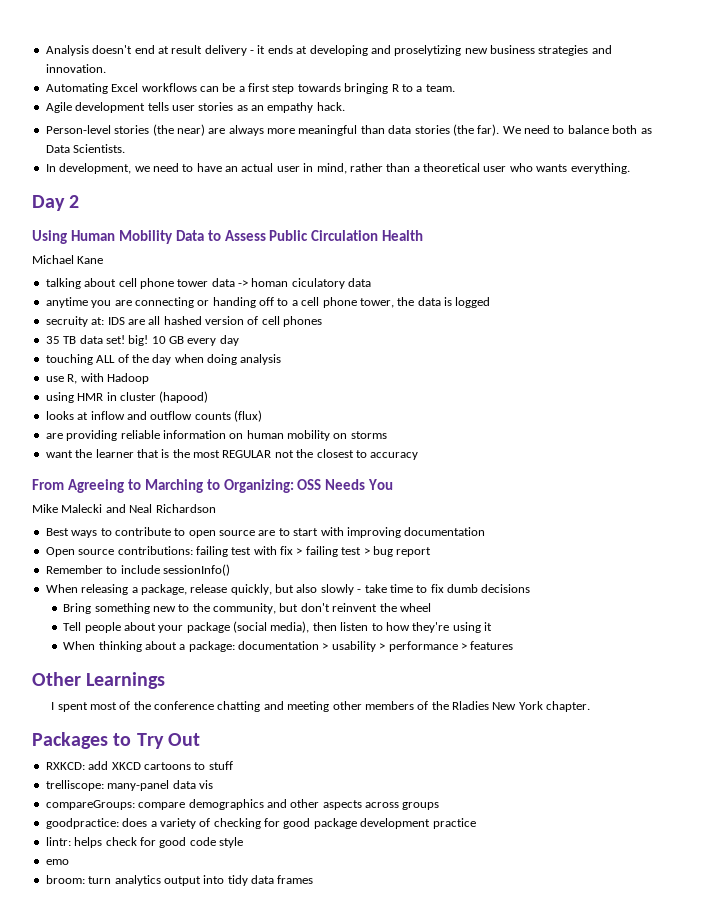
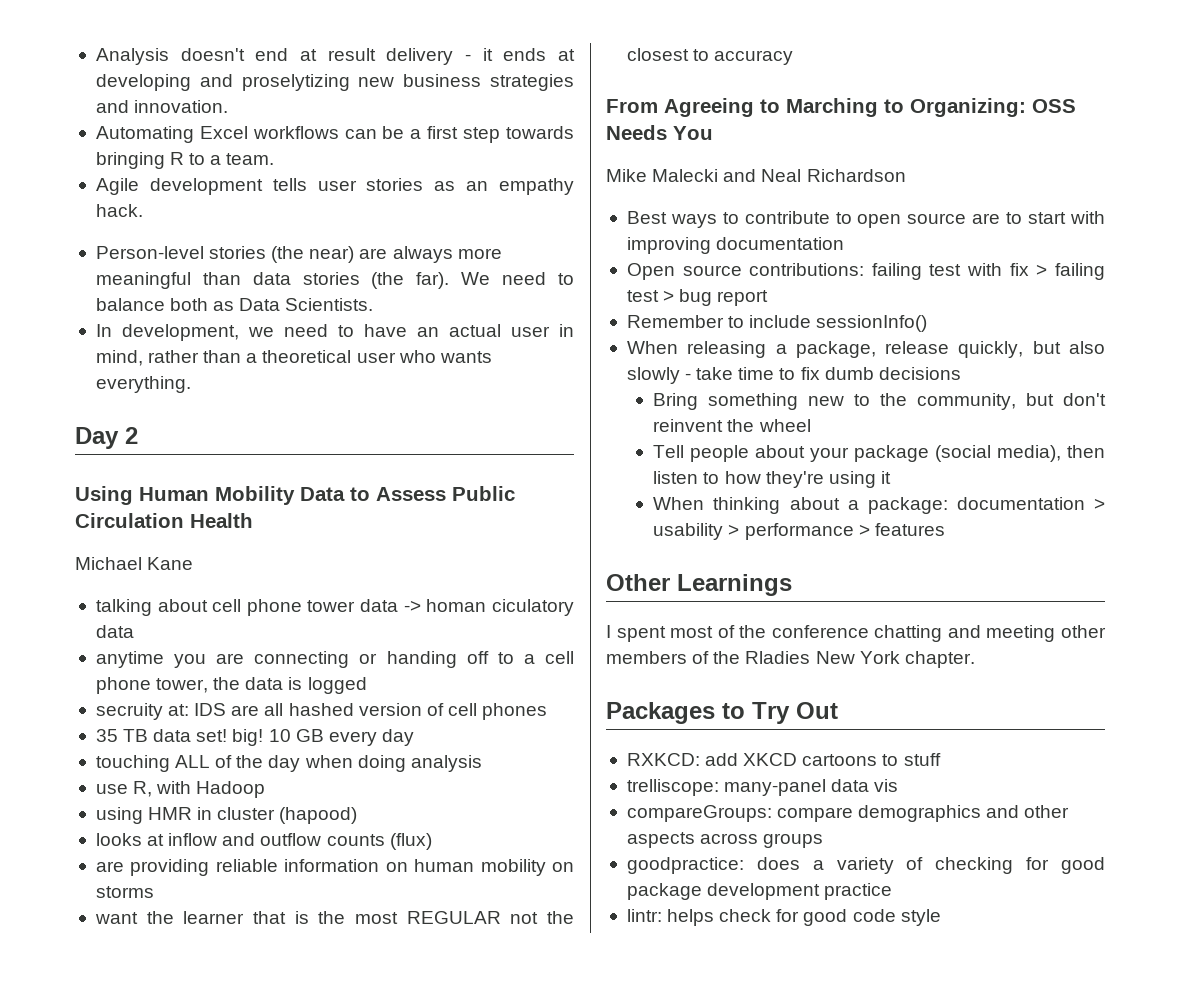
[45,859,69,865] [45,875,314,886] // emo // broom: turn analytics output into tidy data frames -> (941, 917) none

